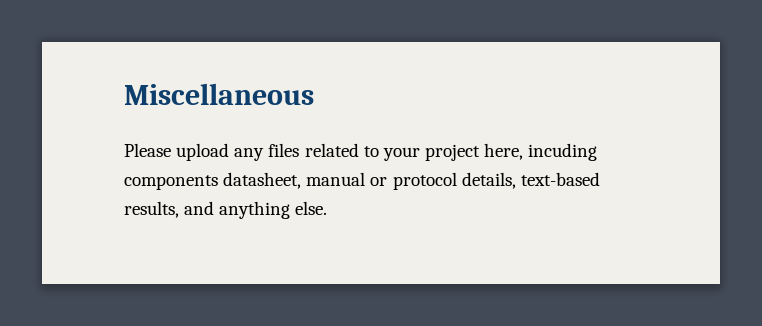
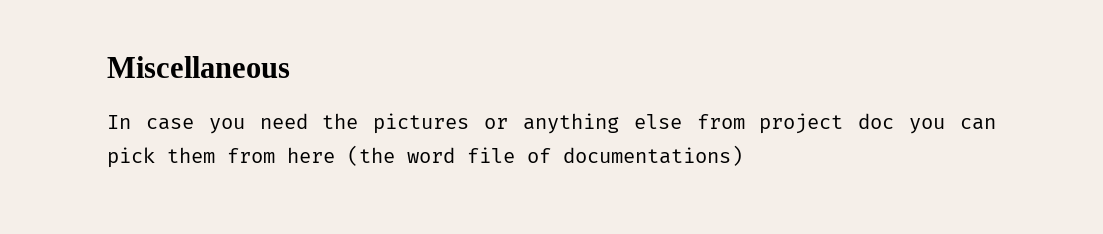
[124,143,598,161] [124,172,600,190] [124,201,328,219] Please upload any files related to your project here, incuding components datasheet, manual or protocol details, text-based results, and anything else. -> [107,113,996,134] [107,145,743,168] In case you need the pictures or anything else from project doc you can pick them from here (the word file of documentations)

